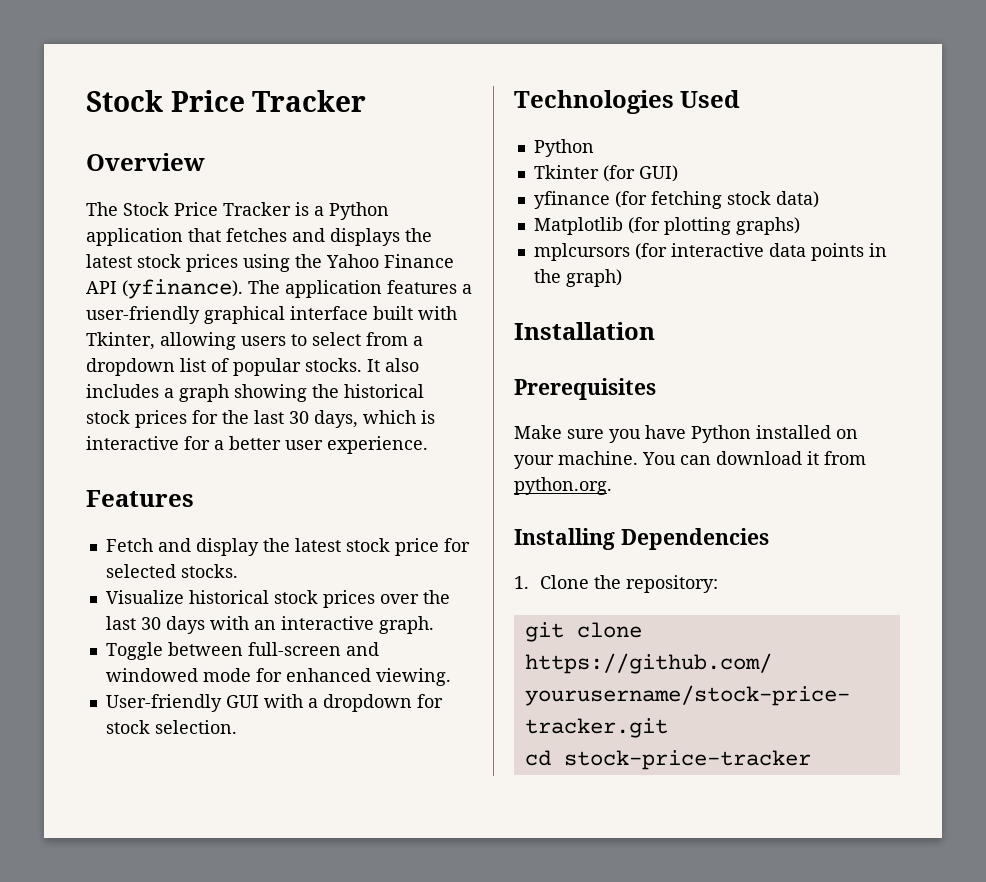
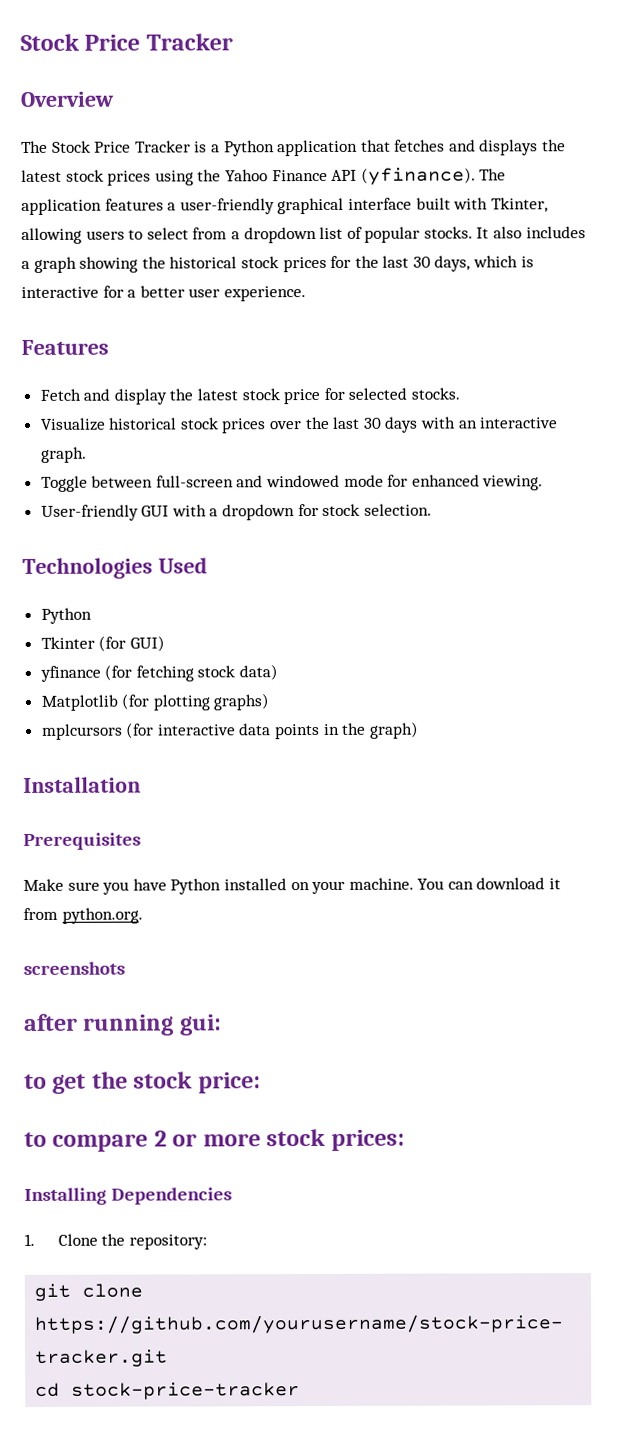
(612, 486) none -> [23,961,125,975] [23,1013,222,1036] [24,1071,261,1094] [24,1128,405,1152] // screenshots // after running gui: // to get the stock price: // to compare 2 or more stock prices:

